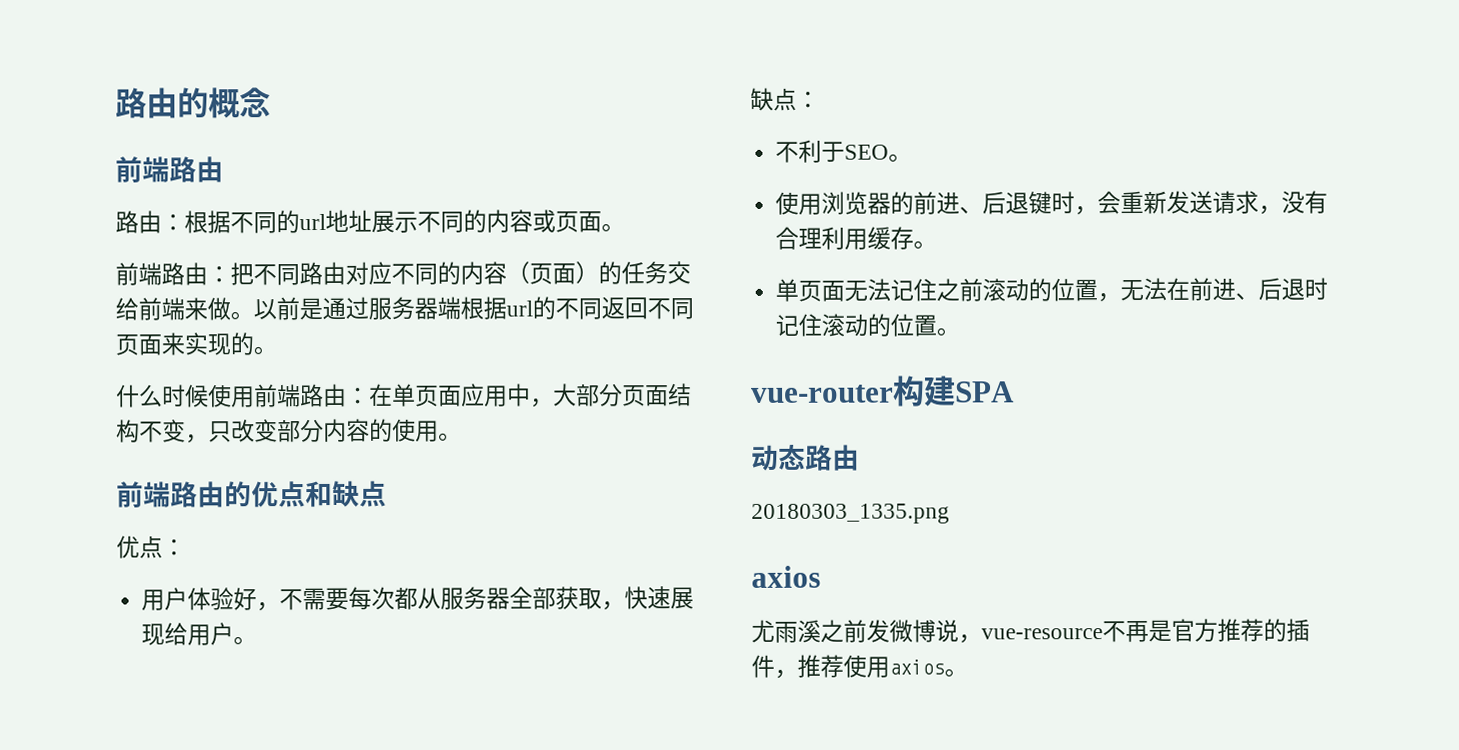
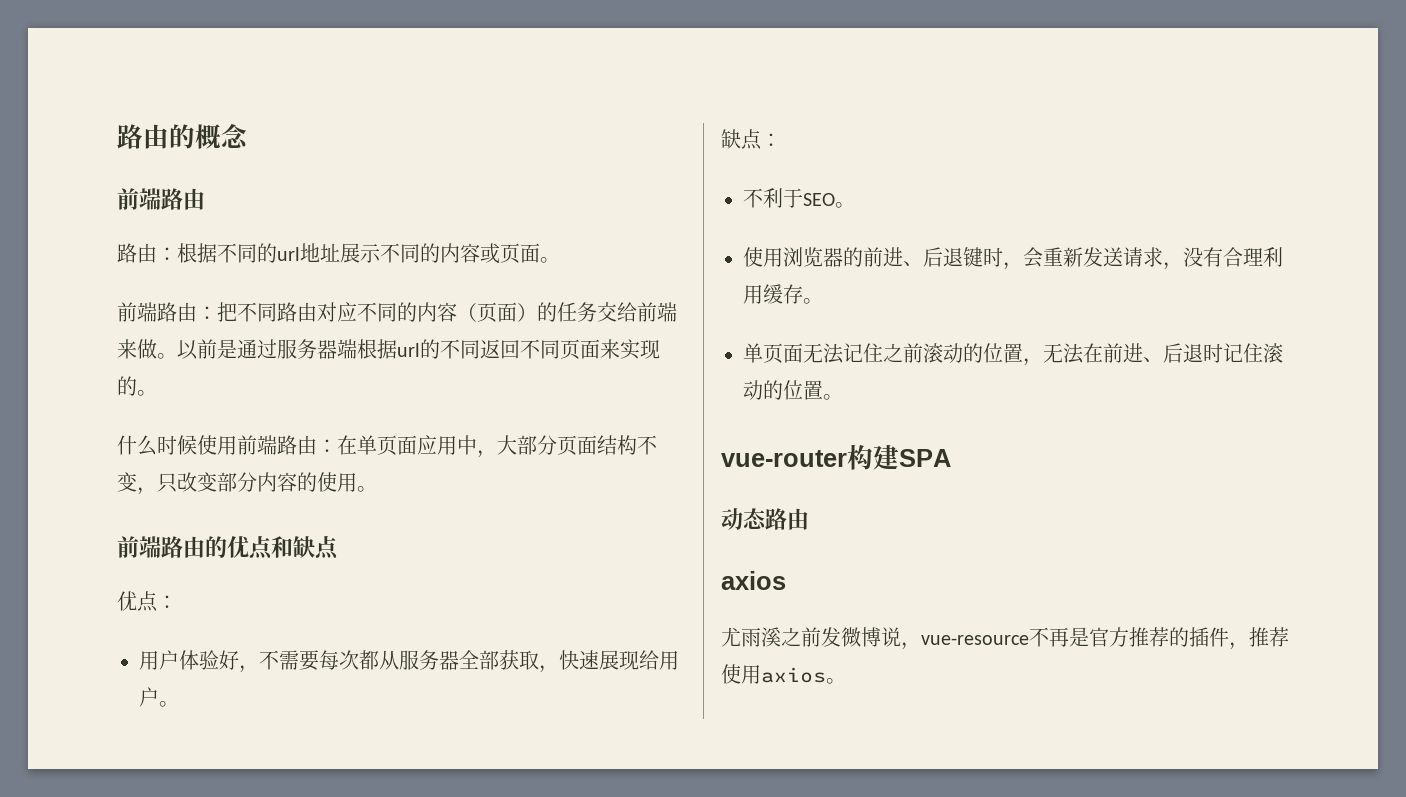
[751,503,950,524] // 20180303_1335.png -> (809, 519) none

